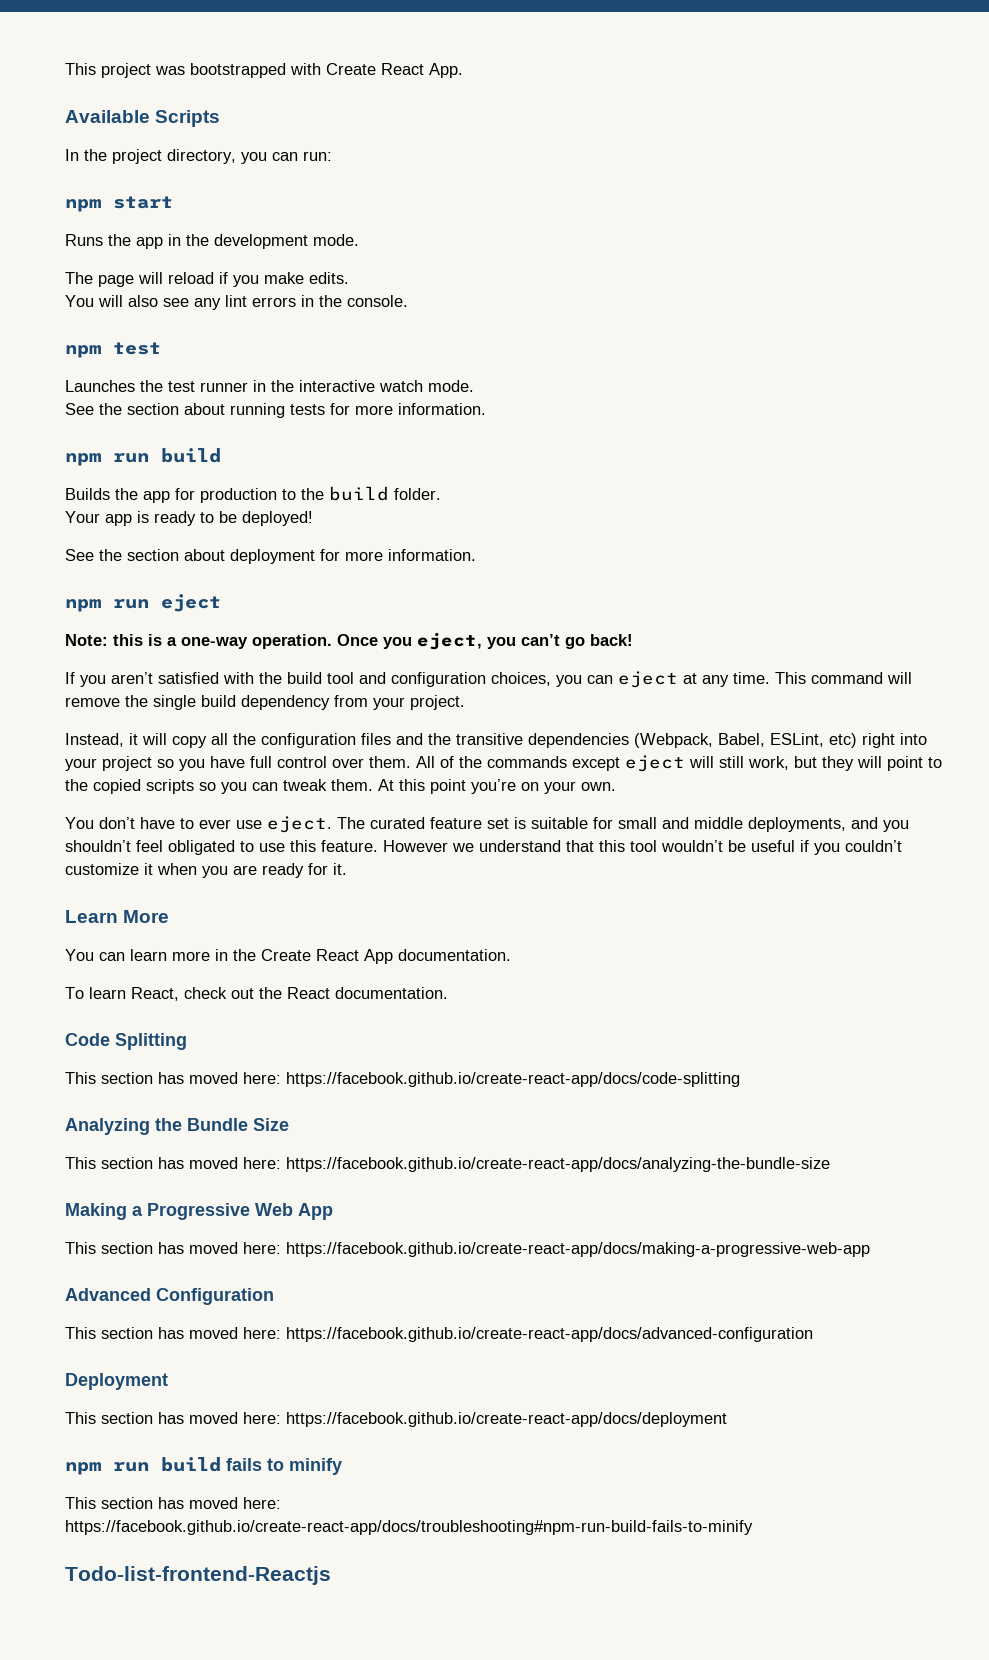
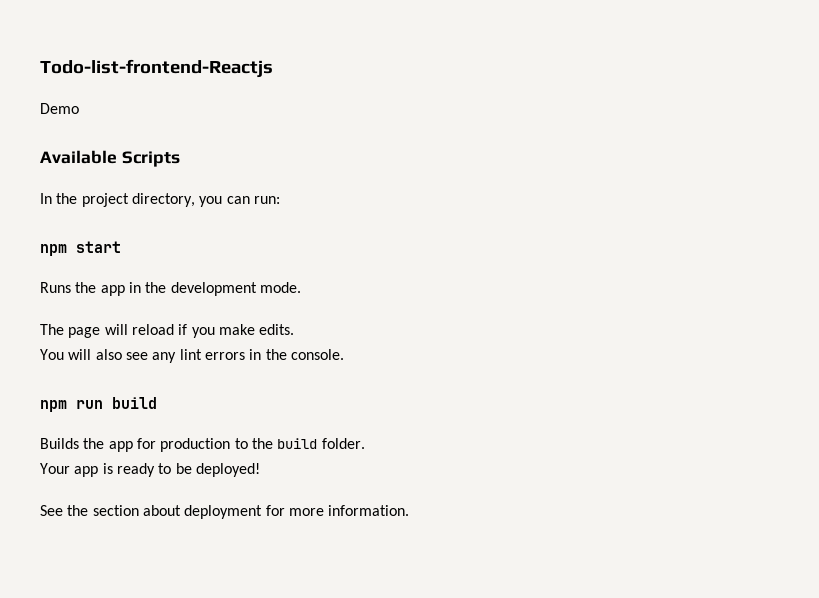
[65,63,463,78] This project was bootstrapped with Create React App. -> [40,59,273,78] [40,103,79,114] Todo-list-frontend-Reactjs // Demo
[65,342,161,358] [65,380,474,392] [65,403,486,418] // npm test // Launches the test runner in the interactive watch mode. // See the section about running tests for more information. -> (344, 354) none
[65,594,221,612] [65,632,633,650] [65,671,912,688] [65,695,465,710] [65,733,927,748] [65,755,942,772] [65,779,616,794] [65,816,909,833] [65,840,902,855] [65,863,347,878] [65,910,170,923] [65,949,511,964] [65,987,448,1001] [65,1033,187,1050] [65,1072,740,1087] [65,1118,289,1135] [65,1157,830,1172] [65,1203,333,1220] [65,1242,870,1257] [65,1288,274,1305] [65,1327,813,1342] [65,1373,168,1390] [65,1412,727,1427] [65,1457,342,1475] [65,1497,281,1509] [65,1520,753,1535] [65,1566,331,1585] // npm run eject // Note: this is a one-way operation. Once you eject, you can’t go back! // If you aren’t satisfied with the build tool and configuration choices, you can eject at any time. This command will remove the single build dependency from your project. // Instead, it will copy all the configuration files and the transitive dependencies (Webpack, Babel, ESLint, etc) right into your project so you have full control over them. All of the commands except eject will still work, but they will point to the copied scripts so you can tweak them. At this point you’re on your own. // You don’t have to ever use eject. The curated feature set is suitable for small and middle deployments, and you shouldn’t feel obligated to use this feature. However we understand that this tool wouldn’t be useful if you couldn’t customize it when you are ready for it. // Learn More // You can learn more in the Create React App documentation. // To learn React, check out the React documentation. // Code Splitting // This section has moved here: https://facebook.github.io/create-react-app/docs/code-splitting // Analyzing the Bundle Size // This section has moved here: https://facebook.github.io/create-react-app/docs/analyzing-the-bundle-size // Making a Progressive Web App // This section has moved here: https://facebook.github.io/create-react-app/docs/making-a-progressive-web-app // Advanced Configuration // This section has moved here: https://facebook.github.io/create-react-app/docs/advanced-configuration // Deployment // This section has moved here: https://facebook.github.io/create-react-app/docs/deployment // npm run build fails to minify // This section has moved here: https://facebook.github.io/create-react-app/docs/troubleshooting#npm-run-build-fails-to-minify // Todo-list-frontend-Reactjs -> (410, 510) none

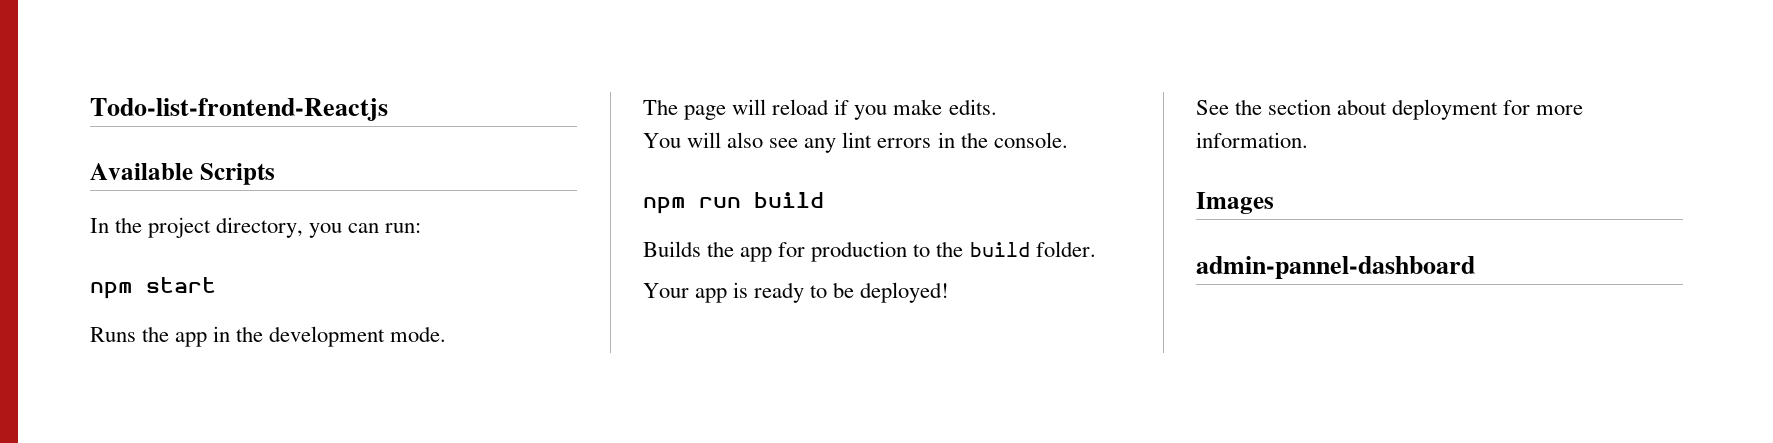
[40,103,79,114] // Demo -> (388, 109) none
(410, 510) none -> [1196,192,1274,214] [1196,256,1475,279] // Images // admin-pannel-dashboard

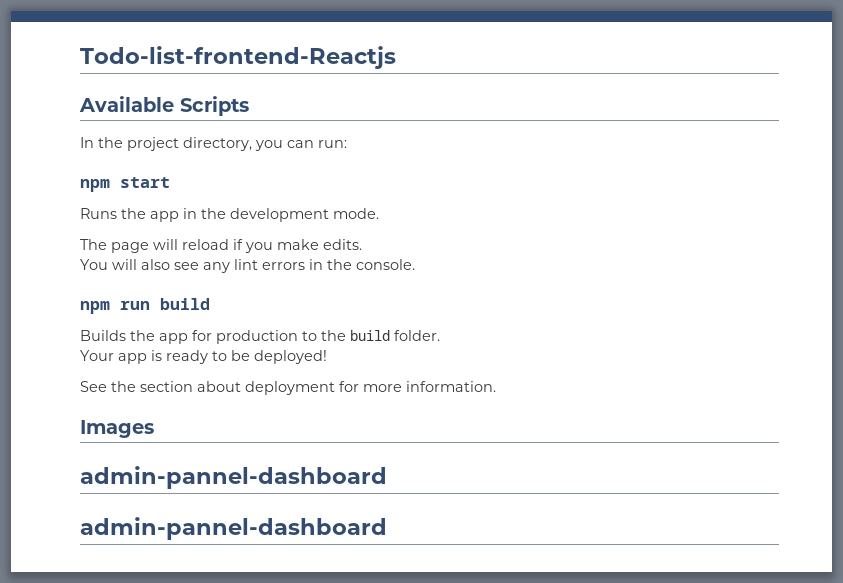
(1475, 267) none -> [80,517,387,540] // admin-pannel-dashboard

